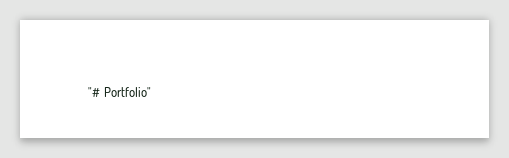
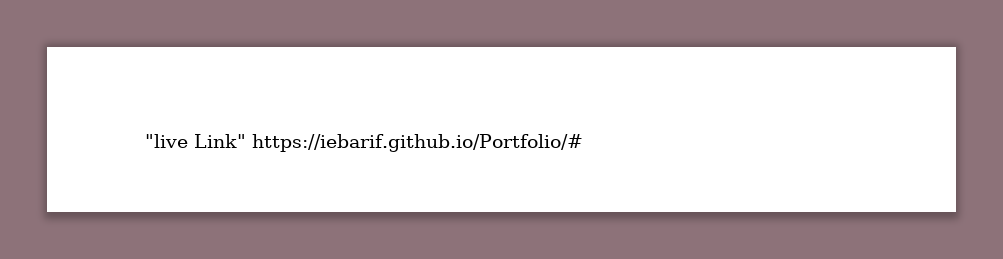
[88,87,151,97] "# Portfolio" -> [145,134,583,152] "live Link" https://iebarif.github.io/Portfolio/#

